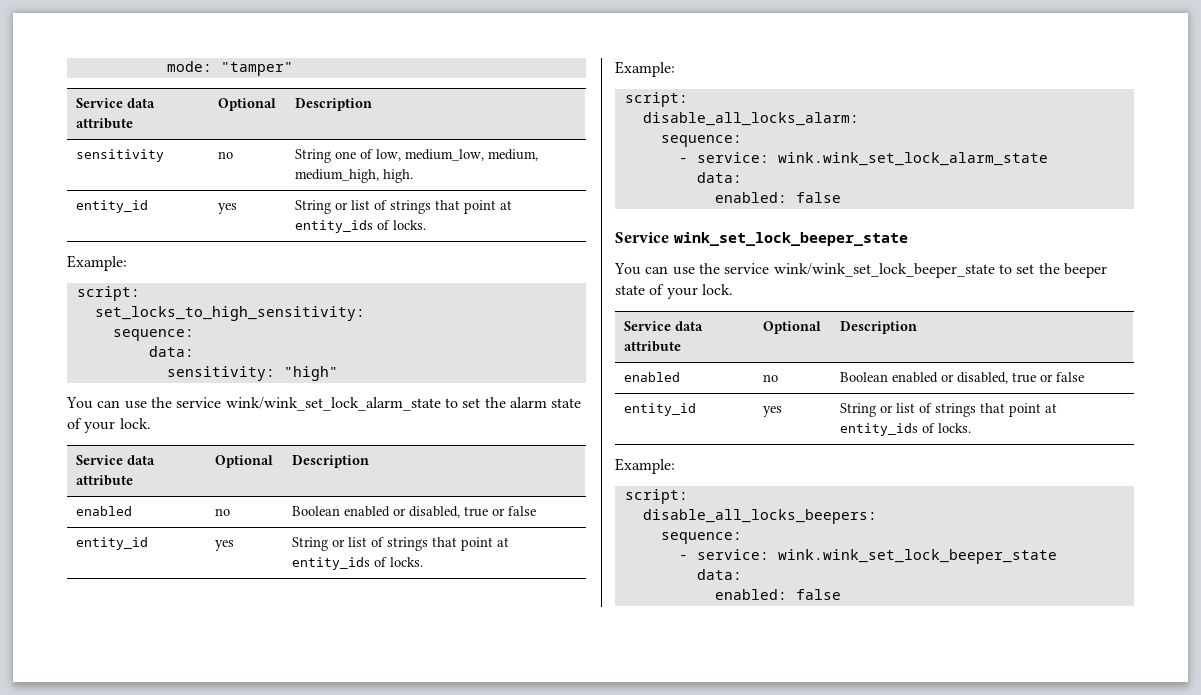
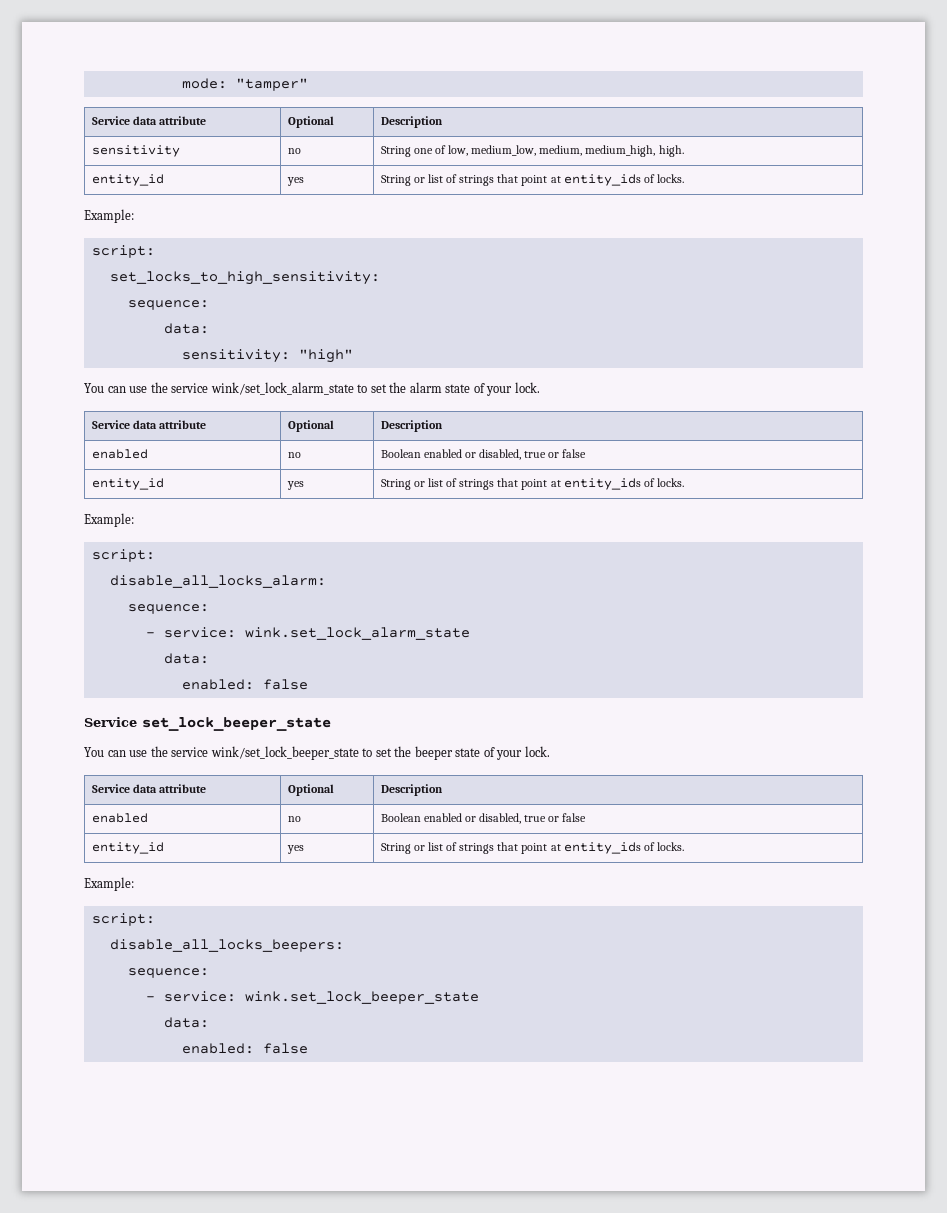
[225,397,441,411] wink/wink_set_lock_alarm_state -> [210,382,354,395] wink/set_lock_alarm_state
[777,152,1048,166] wink.wink_set_lock_alarm_state -> [244,627,470,640] wink.set_lock_alarm_state
[673,232,908,246] [614,263,995,278] wink_set_lock_beeper_state // You can use the service wink/wink_set_lock_beeper_state -> [142,717,331,731] [84,746,359,760] set_lock_beeper_state // You can use the service wink/set_lock_beeper_state
[777,549,1057,564] wink.wink_set_lock_beeper_state -> [244,991,479,1004] wink.set_lock_beeper_state

